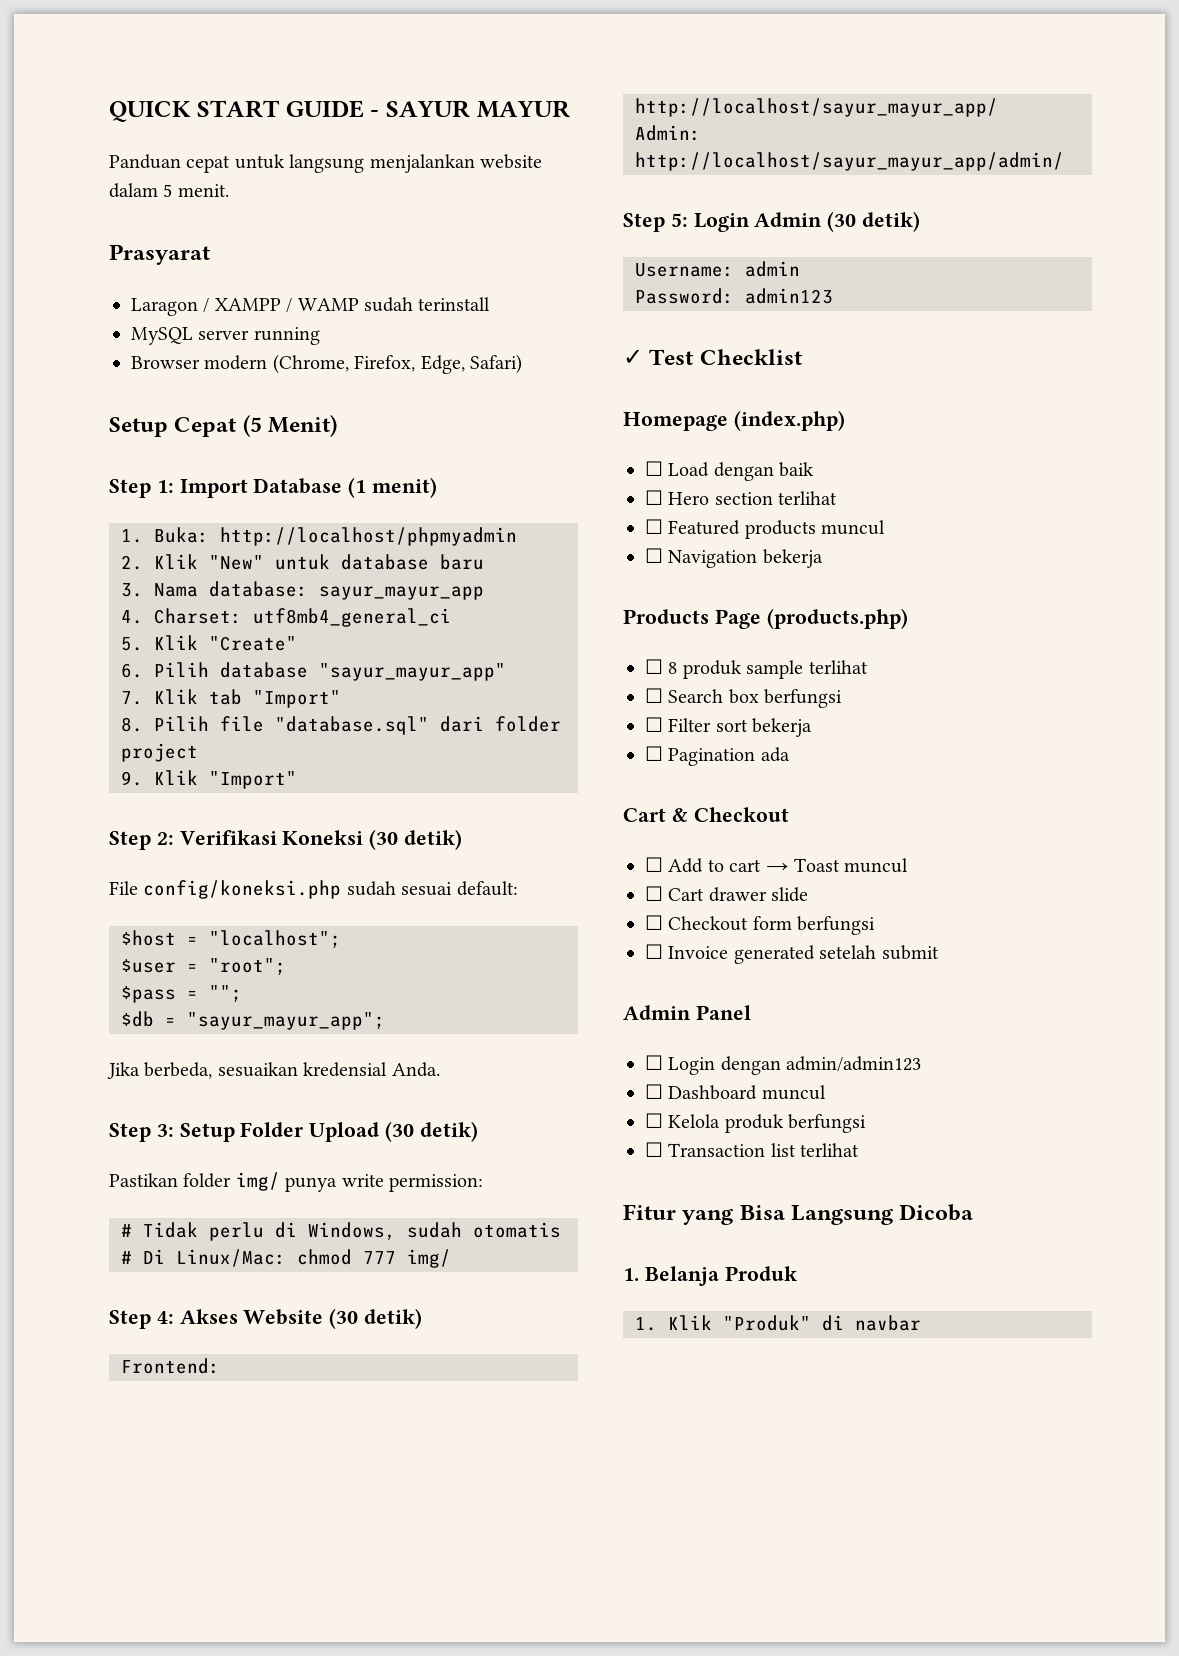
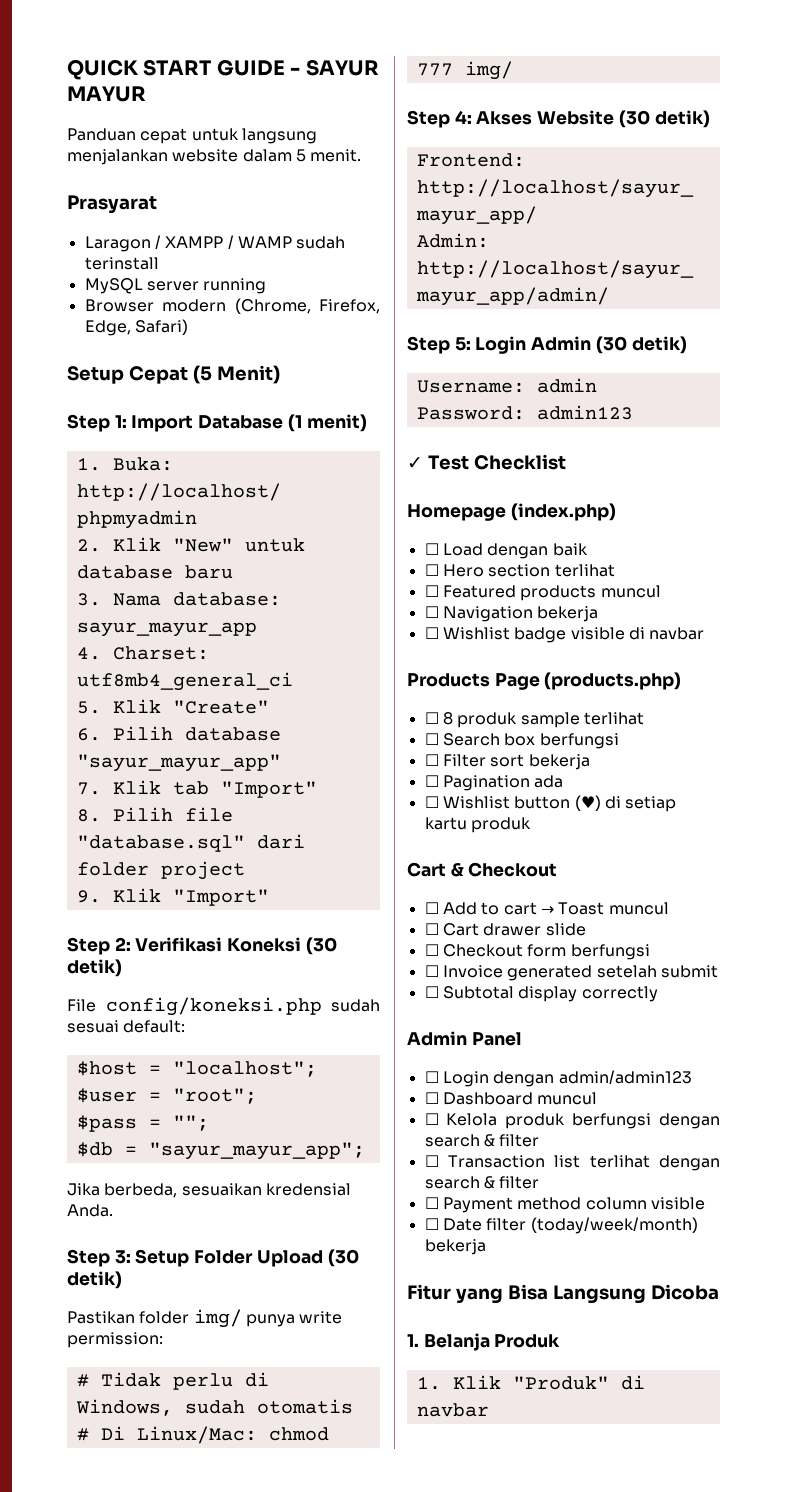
(823, 558) none -> [424,627,705,643] // ☐ Wishlist badge visible di navbar
(790, 754) none -> [424,795,677,812] [424,817,531,833] // ☐ Wishlist button (♥) di setiap kartu produk
(939, 952) none -> [424,986,658,1002] // ☐ Subtotal display correctly
(867, 1123) none -> [659,1113,720,1129] [424,1134,540,1147] dengan search & filter
(860, 1150) none -> [659,1155,720,1171] [424,1176,540,1189] [424,1197,705,1213] [424,1217,698,1234] [424,1239,486,1255] dengan search & filter // ☐ Payment method column visible // ☐ Date filter (today/week/month) bekerja

